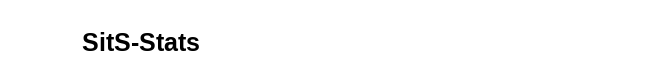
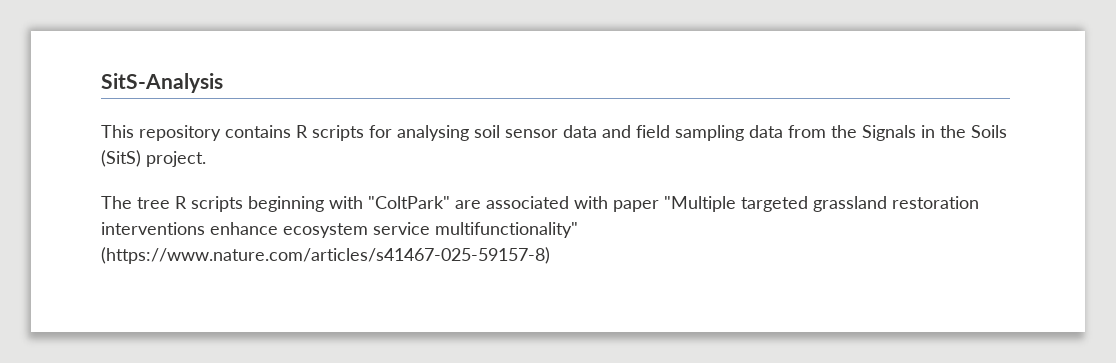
[82,32,200,51] SitS-Stats -> [101,73,223,93] [101,125,1007,141] [101,150,206,167] [101,196,979,212] [101,222,578,238] [101,247,550,264] SitS-Analysis // This repository contains R scripts for analysing soil sensor data and field sampling data from the Signals in the Soils (SitS) project. // The tree R scripts beginning with "ColtPark" are associated with paper "Multiple targeted grassland restoration interventions enhance ecosystem service multifunctionality" (https://www.nature.com/articles/s41467-025-59157-8)

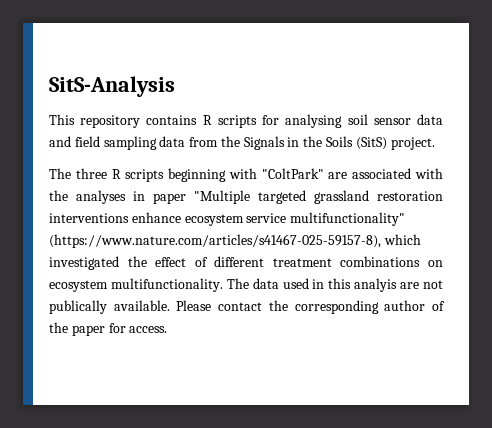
[137,197,170,209] tree -> [75,168,107,179] three
(608, 202) none -> [49,190,145,204] the analyses in
[101,247,550,264] (https://www.nature.com/articles/s41467-025-59157-8) -> [49,234,421,248] [49,256,443,270] [49,278,444,292] [49,300,445,314] [49,322,168,336] (https://www.nature.com/articles/s41467-025-59157-8), which investigated the effect of different treatment combinations on ecosystem multifunctionality. The data used in this analyis are not publically available. Please contact the corresponding author of the paper for access.

